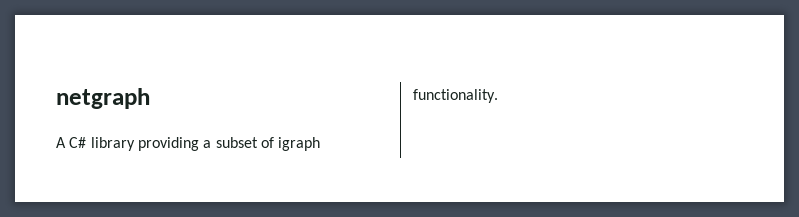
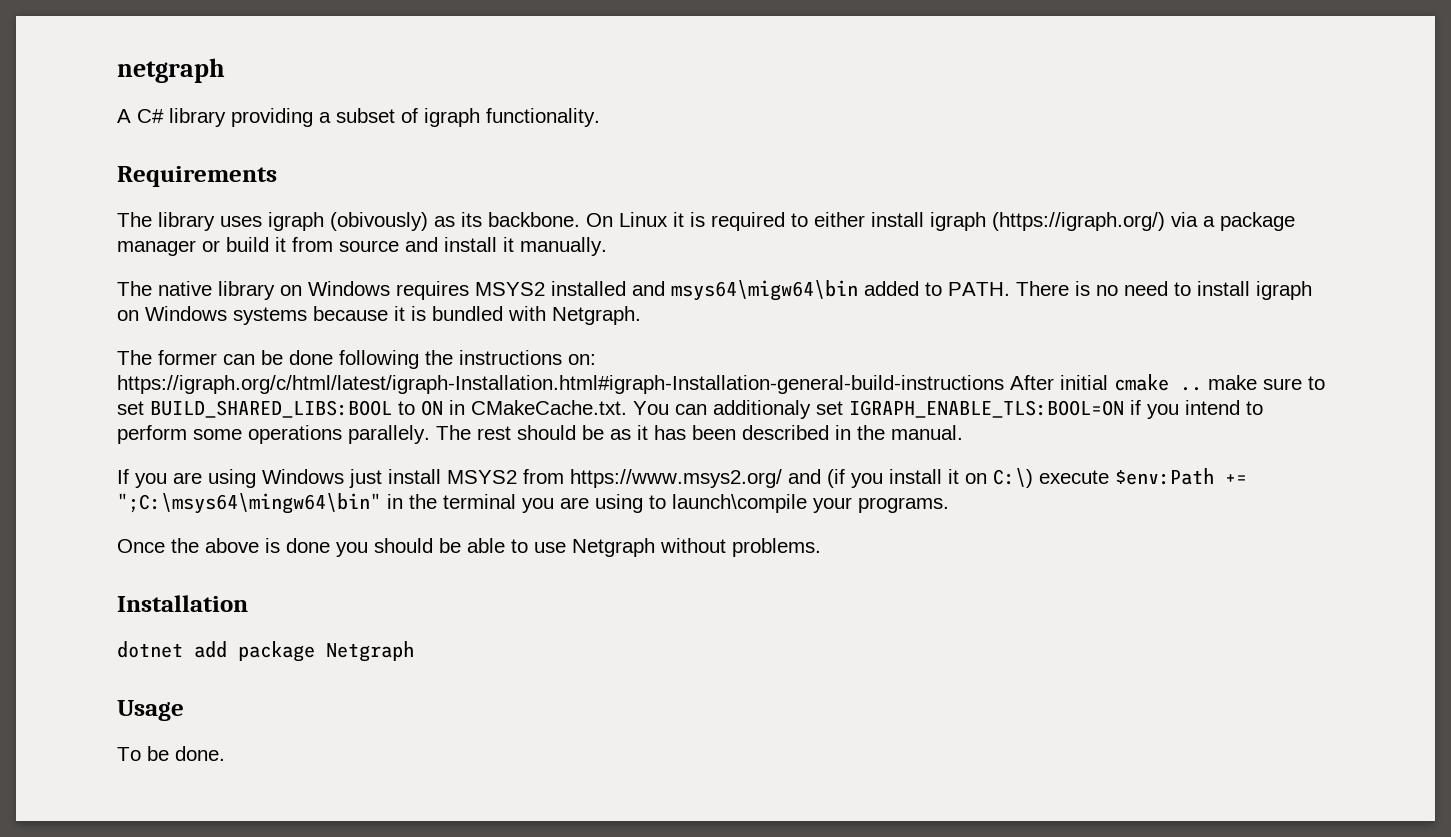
(498, 96) none -> [117,166,277,187] [117,212,1295,231] [117,237,607,256] [117,280,1312,301] [117,306,641,325] [117,350,596,369] [117,374,1325,394] [117,400,1263,419] [117,425,963,444] [117,468,1247,488] [117,493,949,514] [117,538,821,557] [117,595,248,612] [117,641,414,662] [117,700,184,721] [117,746,225,761] // Requirements // The library uses igraph (obivously) as its backbone. On Linux it is required to either install igraph (https://igraph.org/) via a package manager or build it from source and install it manually. // The native library on Windows requires MSYS2 installed and msys64\migw64\bin added to PATH. There is no need to install igraph on Windows systems because it is bundled with Netgraph. // The former can be done following the instructions on: https://igraph.org/c/html/latest/igraph-Installation.html#igraph-Installation-general-build-instructions After initial cmake .. make sure to set BUILD_SHARED_LIBS:BOOL to ON in CMakeCache.txt. You can additionaly set IGRAPH_ENABLE_TLS:BOOL=ON if you intend to perform some operations parallely. The rest should be as it has been described in the manual. // If you are using Windows just install MSYS2 from https://www.msys2.org/ and (if you install it on C:\) execute $env:Path += ";C:\msys64\mingw64\bin" in the terminal you are using to launch\compile your programs. // Once the above is done you should be able to use Netgraph without problems. // Installation // dotnet add package Netgraph // Usage // To be done.

